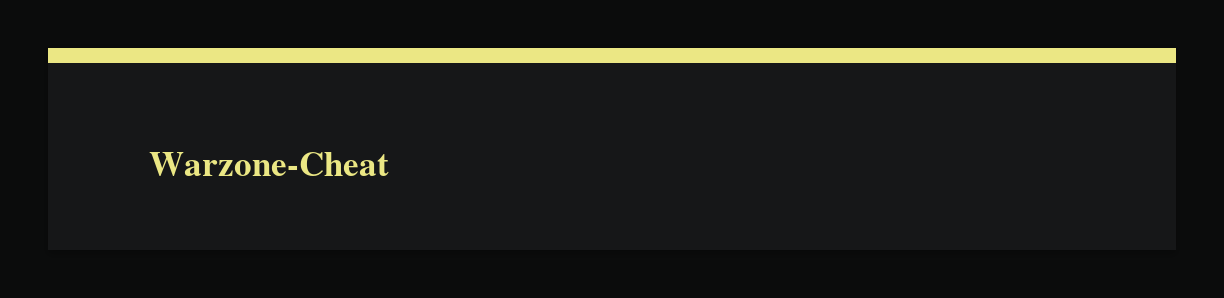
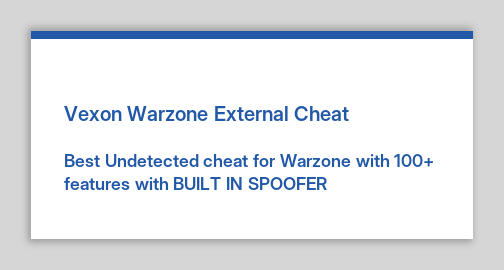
[149,152,389,176] Warzone-Cheat -> [64,106,350,121] [64,154,435,167] [64,177,327,190] Vexon Warzone External Cheat // Best Undetected cheat for Warzone with 100+ features with BUILT IN SPOOFER

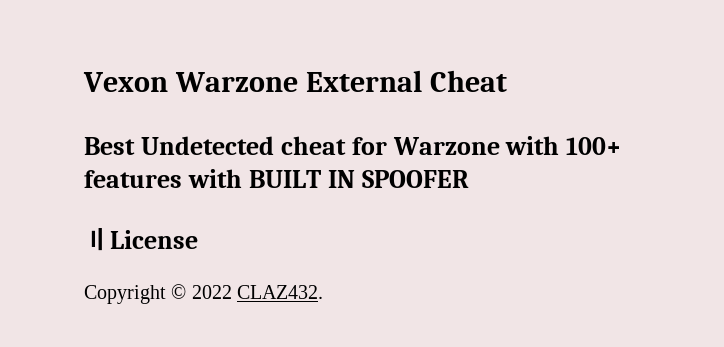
(327, 183) none -> [84,228,198,251] [84,284,324,304] // 〢License // Copyright © 2022 CLAZ432.

